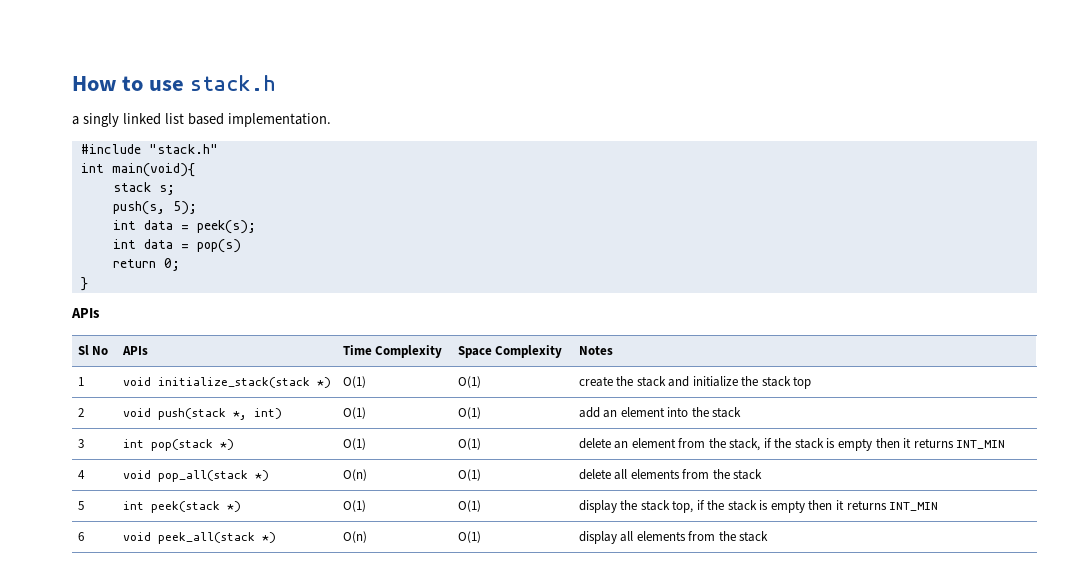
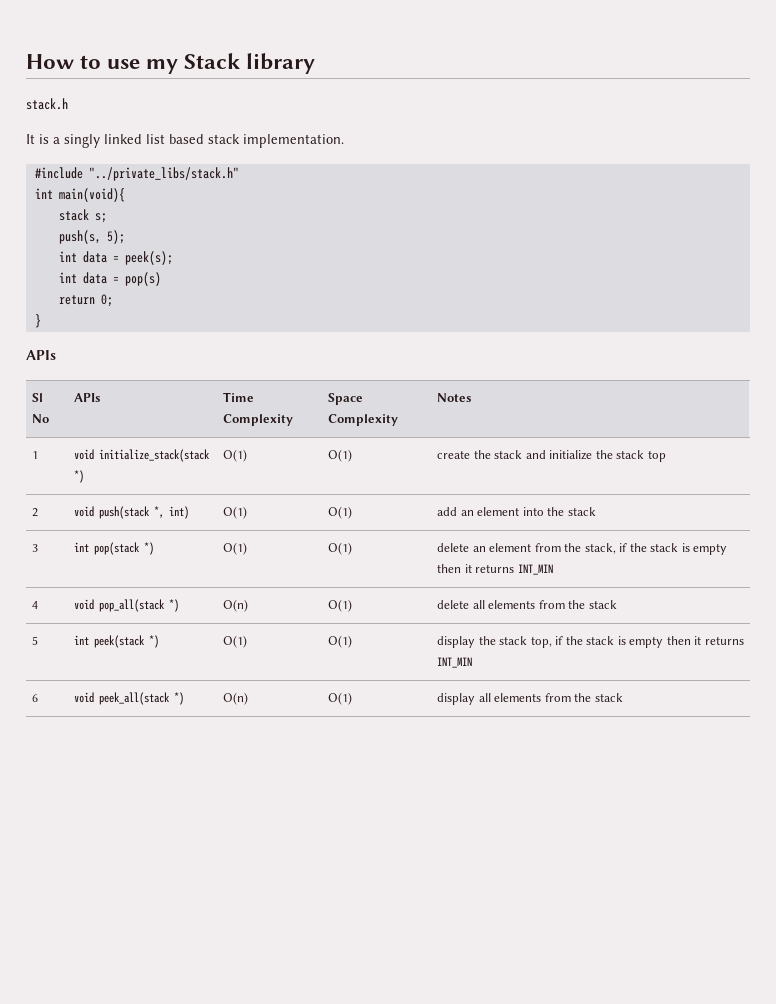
(185, 85) none -> [146,53,316,74] my Stack library //
(277, 83) none -> [26,134,49,144] It is
(224, 119) none -> [208,134,240,144] stack
[148,144,218,154] "stack.h" -> [88,167,239,181] "../private_libs/stack.h"

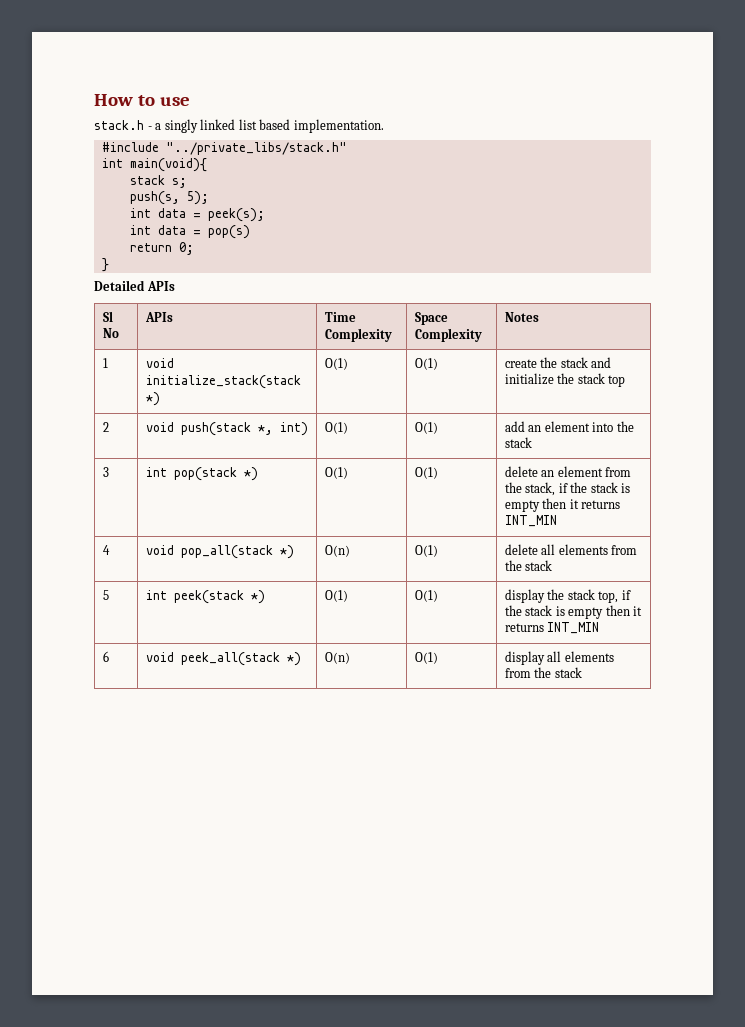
[146,53,316,74] my Stack library -> (190, 101) none
[26,134,49,144] // It is -> [147,126,152,130] -
[208,134,240,144] stack -> (291, 124) none
(41, 321) none -> [94,280,145,291] Detailed

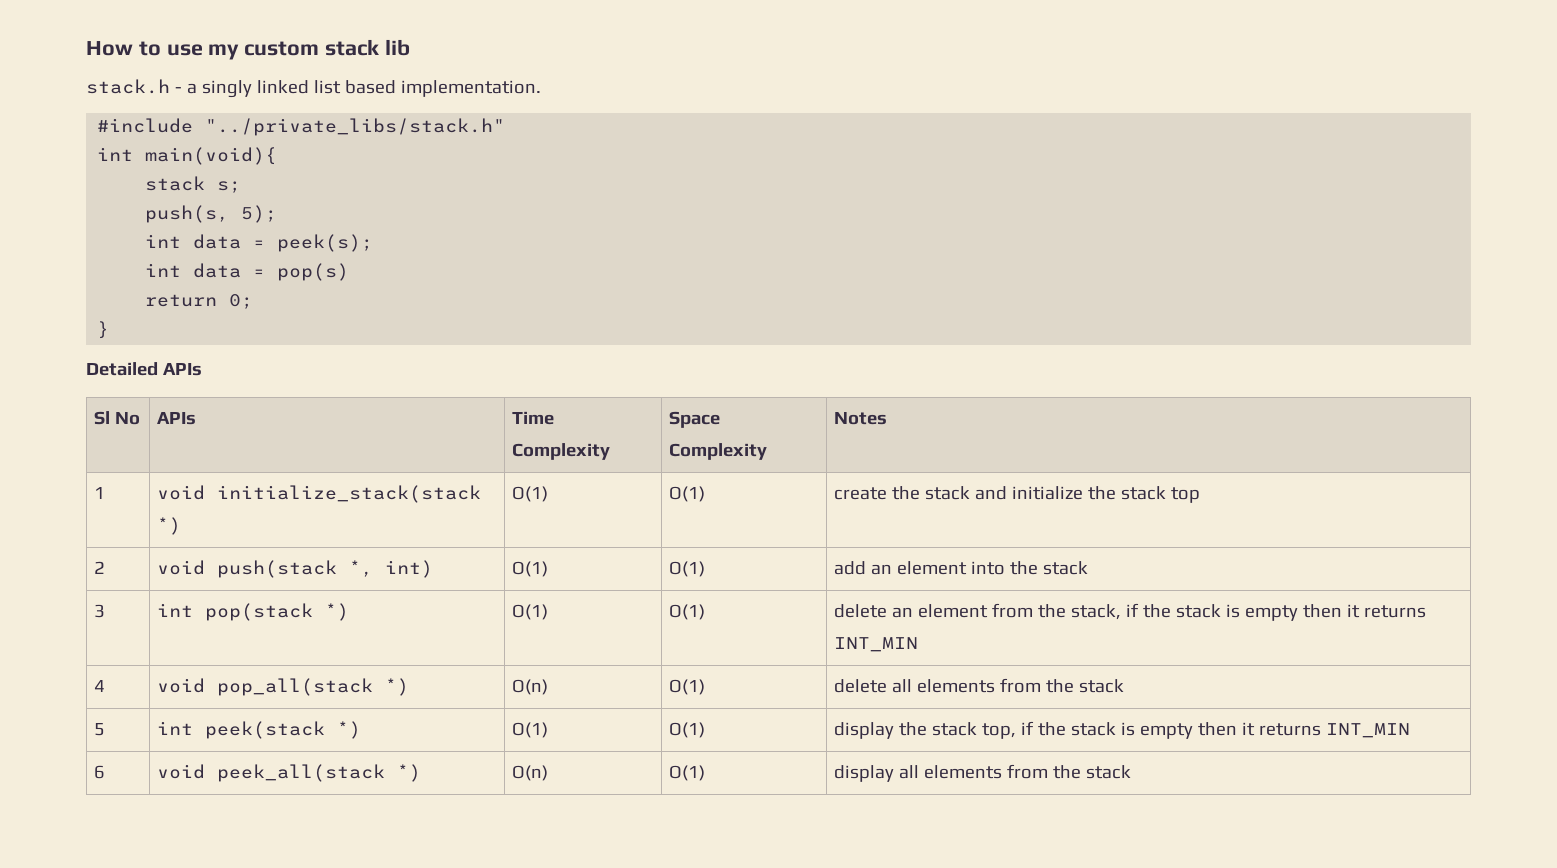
(190, 101) none -> [208,39,410,60] my custom stack lib

